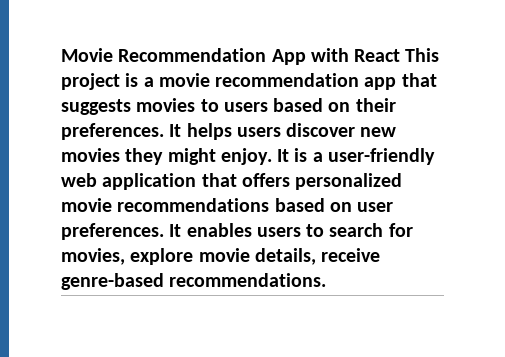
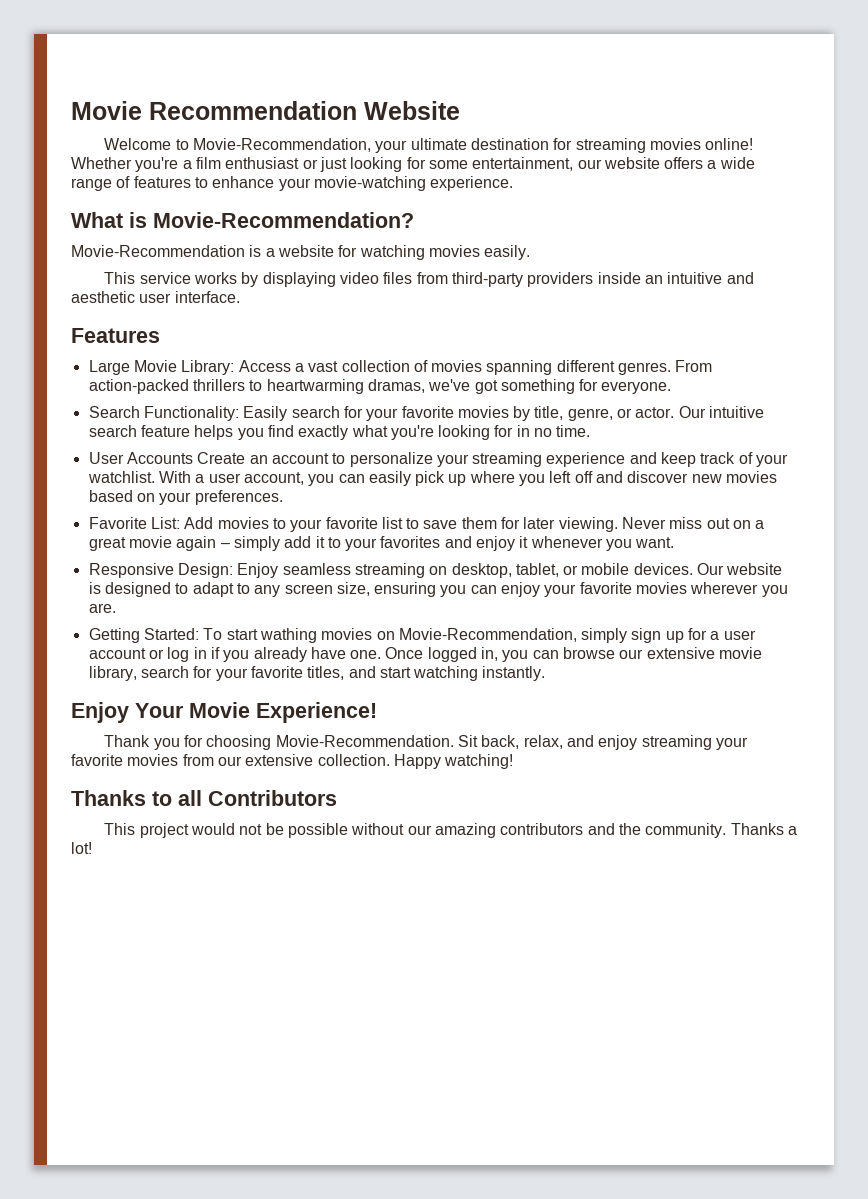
[271,48,440,65] [61,73,437,90] [61,98,396,115] [61,123,397,140] [61,148,435,165] [61,173,403,190] [61,198,394,212] [61,223,413,240] [61,248,381,265] [61,273,327,290] App with React This project is a movie recommendation app that suggests movies to users based on their preferences. It helps users discover new movies they might enjoy. It is a user-friendly web application that offers personalized movie recommendations based on user preferences. It enables users to search for movies, explore movie details, receive genre-based recommendations. -> [364,101,460,120] [104,138,754,153] [71,157,755,172] [71,176,514,191] [71,212,414,228] [71,245,531,260] [104,272,754,287] [71,291,240,303] [71,328,160,343] [88,360,713,375] [88,379,672,394] [88,406,765,421] [88,425,591,440] [88,452,789,467] [87,471,778,486] [88,490,283,505] [88,517,765,532] [88,536,675,551] [88,563,783,578] [88,582,788,597] [88,603,116,613] [88,628,756,643] [88,647,763,662] [88,666,546,681] [71,702,377,723] [104,735,748,750] [71,754,514,769] [71,790,337,806] [104,823,797,838] [71,842,92,854] Website // Welcome to Movie-Recommendation, your ultimate destination for streaming movies online! Whether you're a film enthusiast or just looking for some entertainment, our website offers a wide range of features to enhance your movie-watching experience. // What is Movie-Recommendation? // Movie-Recommendation is a website for watching movies easily. // This service works by displaying video files from third-party providers inside an intuitive and aesthetic user interface. // Features // Large Movie Library: Access a vast collection of movies spanning different genres. From action-packed thrillers to heartwarming dramas, we've got something for everyone. // Search Functionality: Easily search for your favorite movies by title, genre, or actor. Our intuitive search feature helps you find exactly what you're looking for in no time. // User Accounts Create an account to personalize your streaming experience and keep track of your watchlist. With a user account, you can easily pick up where you left off and discover new movies based on your preferences. // Favorite List: Add movies to your favorite list to save them for later viewing. Never miss out on a great movie again – simply add it to your favorites and enjoy it whenever you want. // Responsive Design: Enjoy seamless streaming on desktop, tablet, or mobile devices. Our website is designed to adapt to any screen size, ensuring you can enjoy your favorite movies wherever you are. // Getting Started: To start wathing movies on Movie-Recommendation, simply sign up for a user account or log in if you already have one. Once logged in, you can browse our extensive movie library, search for your favorite titles, and start watching instantly. // Enjoy Your Movie Experience! // Thank you for choosing Movie-Recommendation. Sit back, relax, and enjoy streaming your favorite movies from our extensive collection. Happy watching! // Thanks to all Contributors // This project would not be possible without our amazing contributors and the community. Thanks a lot!

